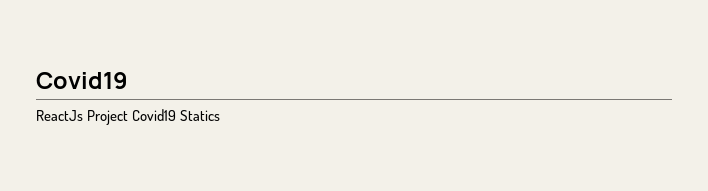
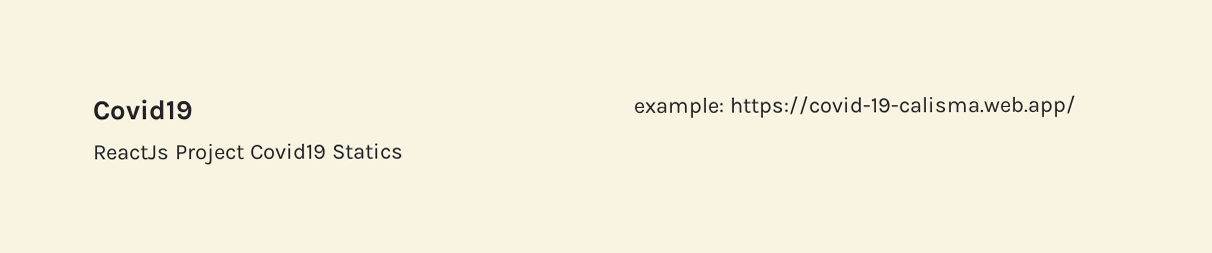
(221, 115) none -> [633,94,1076,119] // example: https://covid-19-calisma.web.app/

